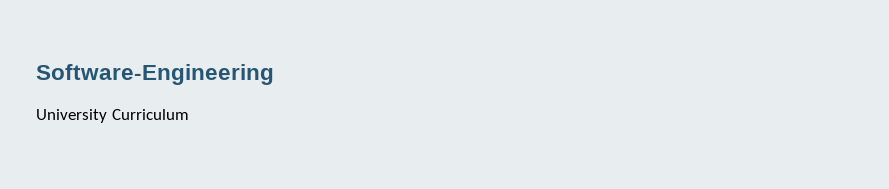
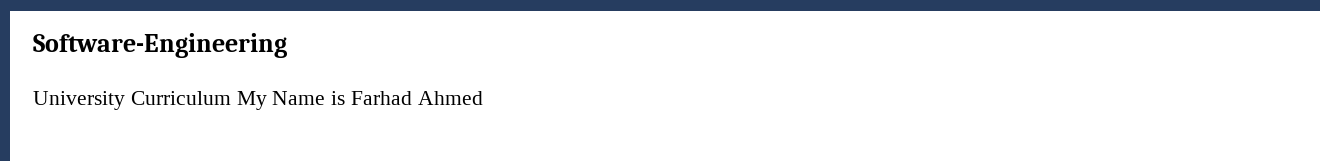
(189, 114) none -> [236,91,483,110] My Name is Farhad Ahmed

